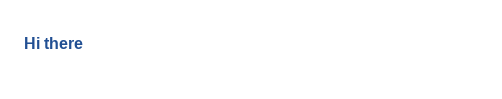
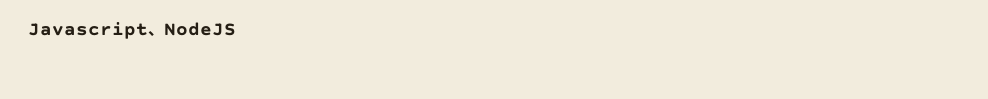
[24,37,84,49] Hi there -> [28,22,236,39] Javascript、NodeJS

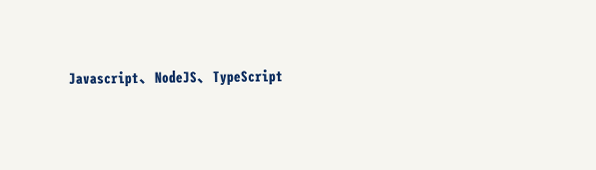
(236, 29) none -> [196,69,284,87] 、TypeScript

